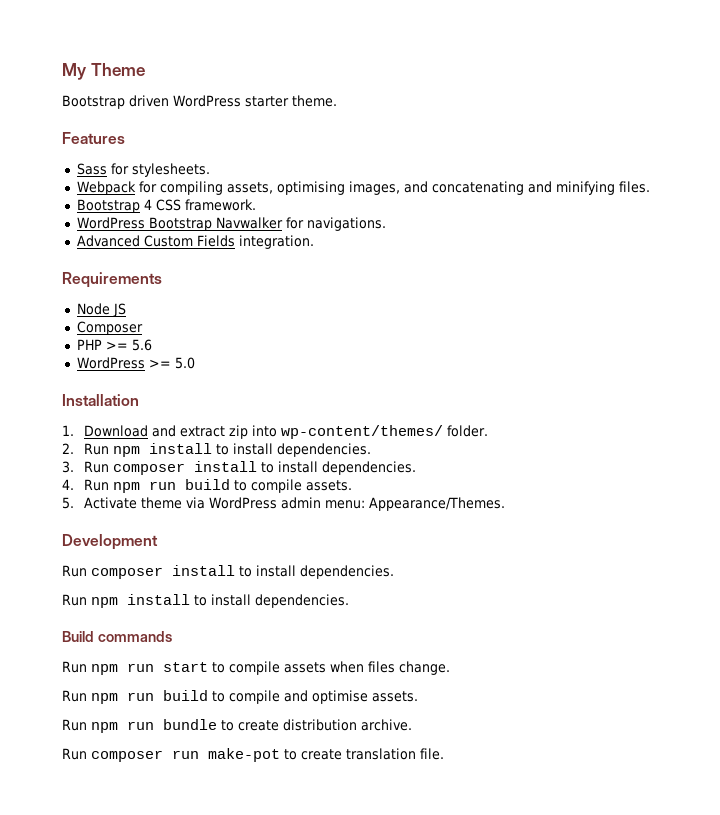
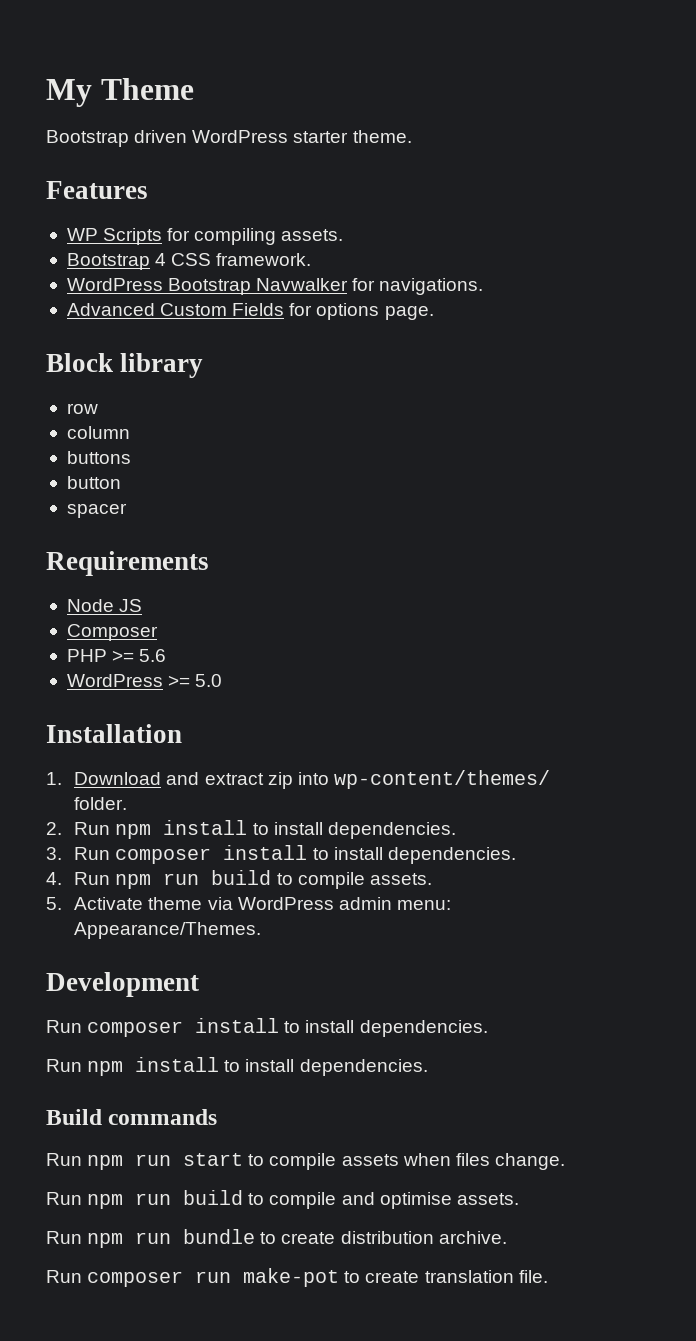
[76,163,210,177] [76,181,650,195] Sass for stylesheets. // Webpack for compiling assets, optimising images, and concatenating and minifying files. -> [66,228,344,245] WP Scripts for compiling assets.
[238,235,314,249] integration. -> [289,303,434,320] [46,353,204,378] [66,403,98,414] [66,426,130,439] [66,451,131,464] [66,476,121,489] [66,503,127,518] for options page. // Block library // row // column // buttons // button // spacer

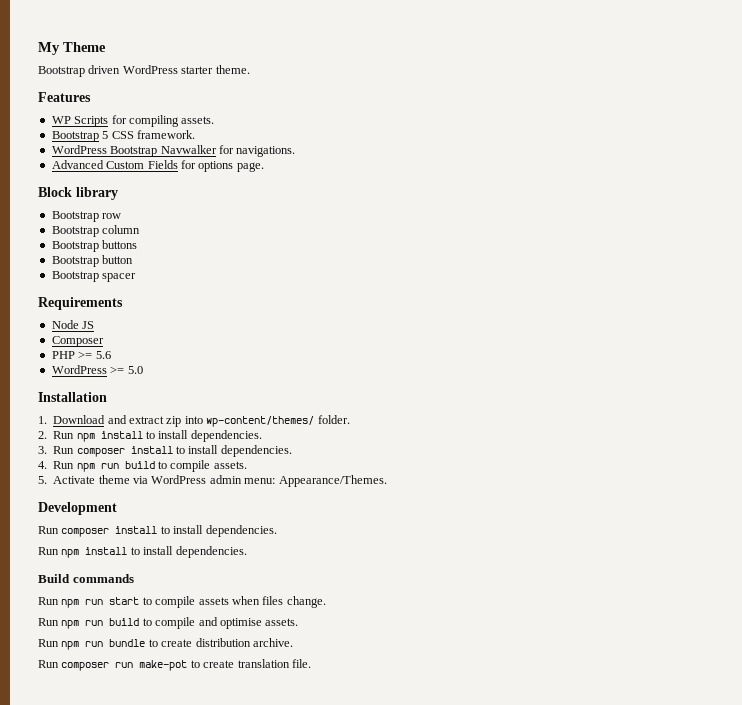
[155,253,167,266] 4 -> [102,131,109,139] 5
(204, 365) none -> [51,211,99,222] Bootstrap
(98, 408) none -> [51,226,99,237] Bootstrap
(130, 432) none -> [51,241,99,252] Bootstrap
(131, 457) none -> [51,256,99,267] Bootstrap
(121, 482) none -> [51,271,99,282] Bootstrap

